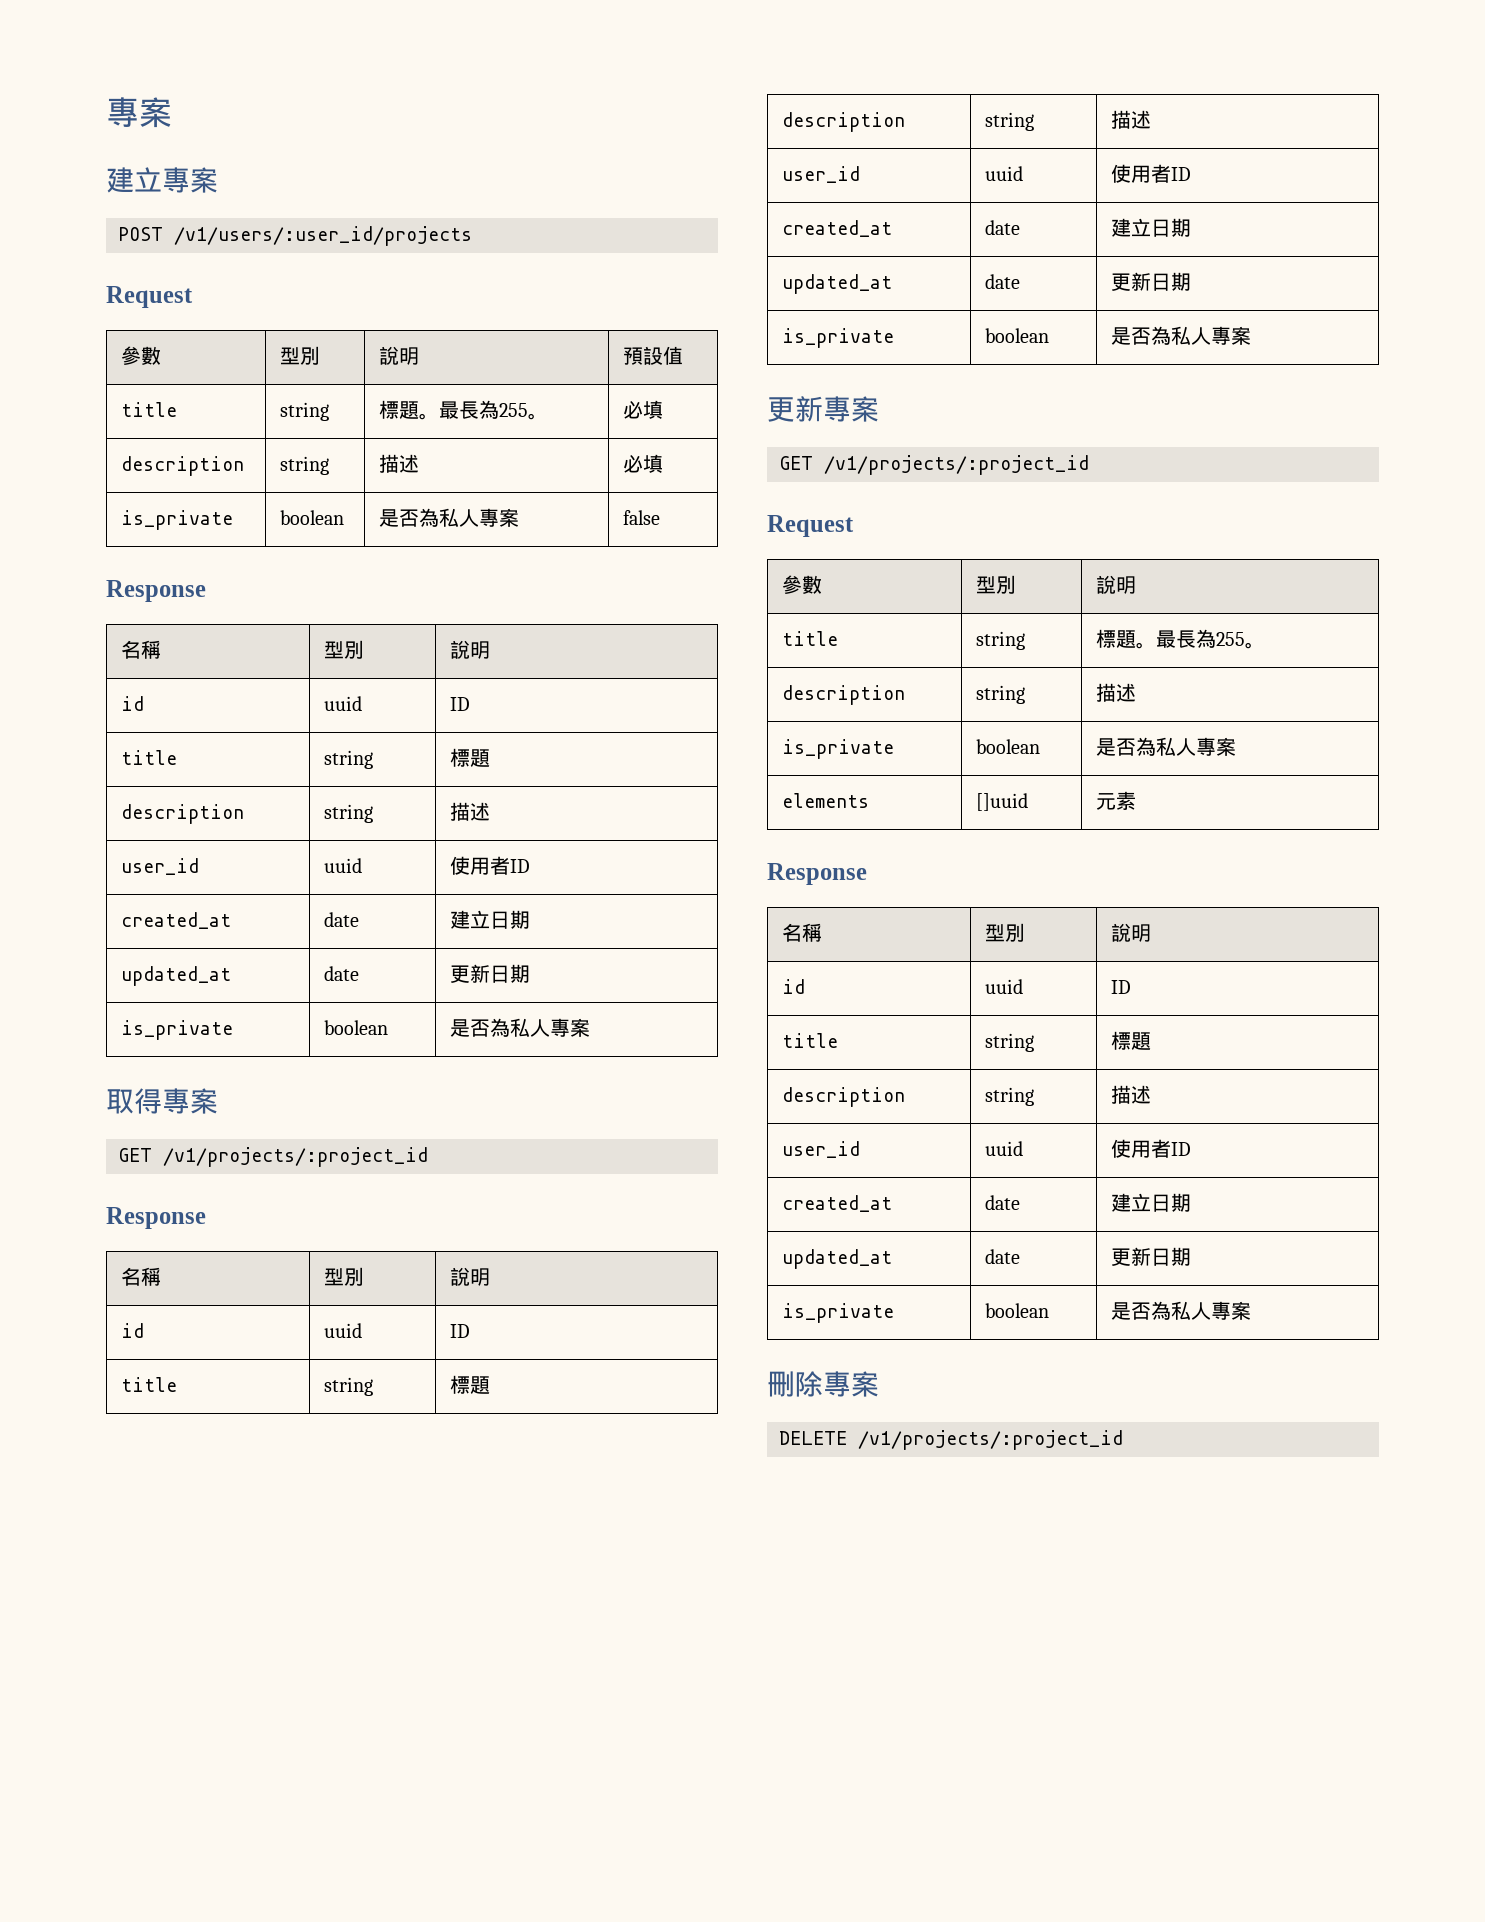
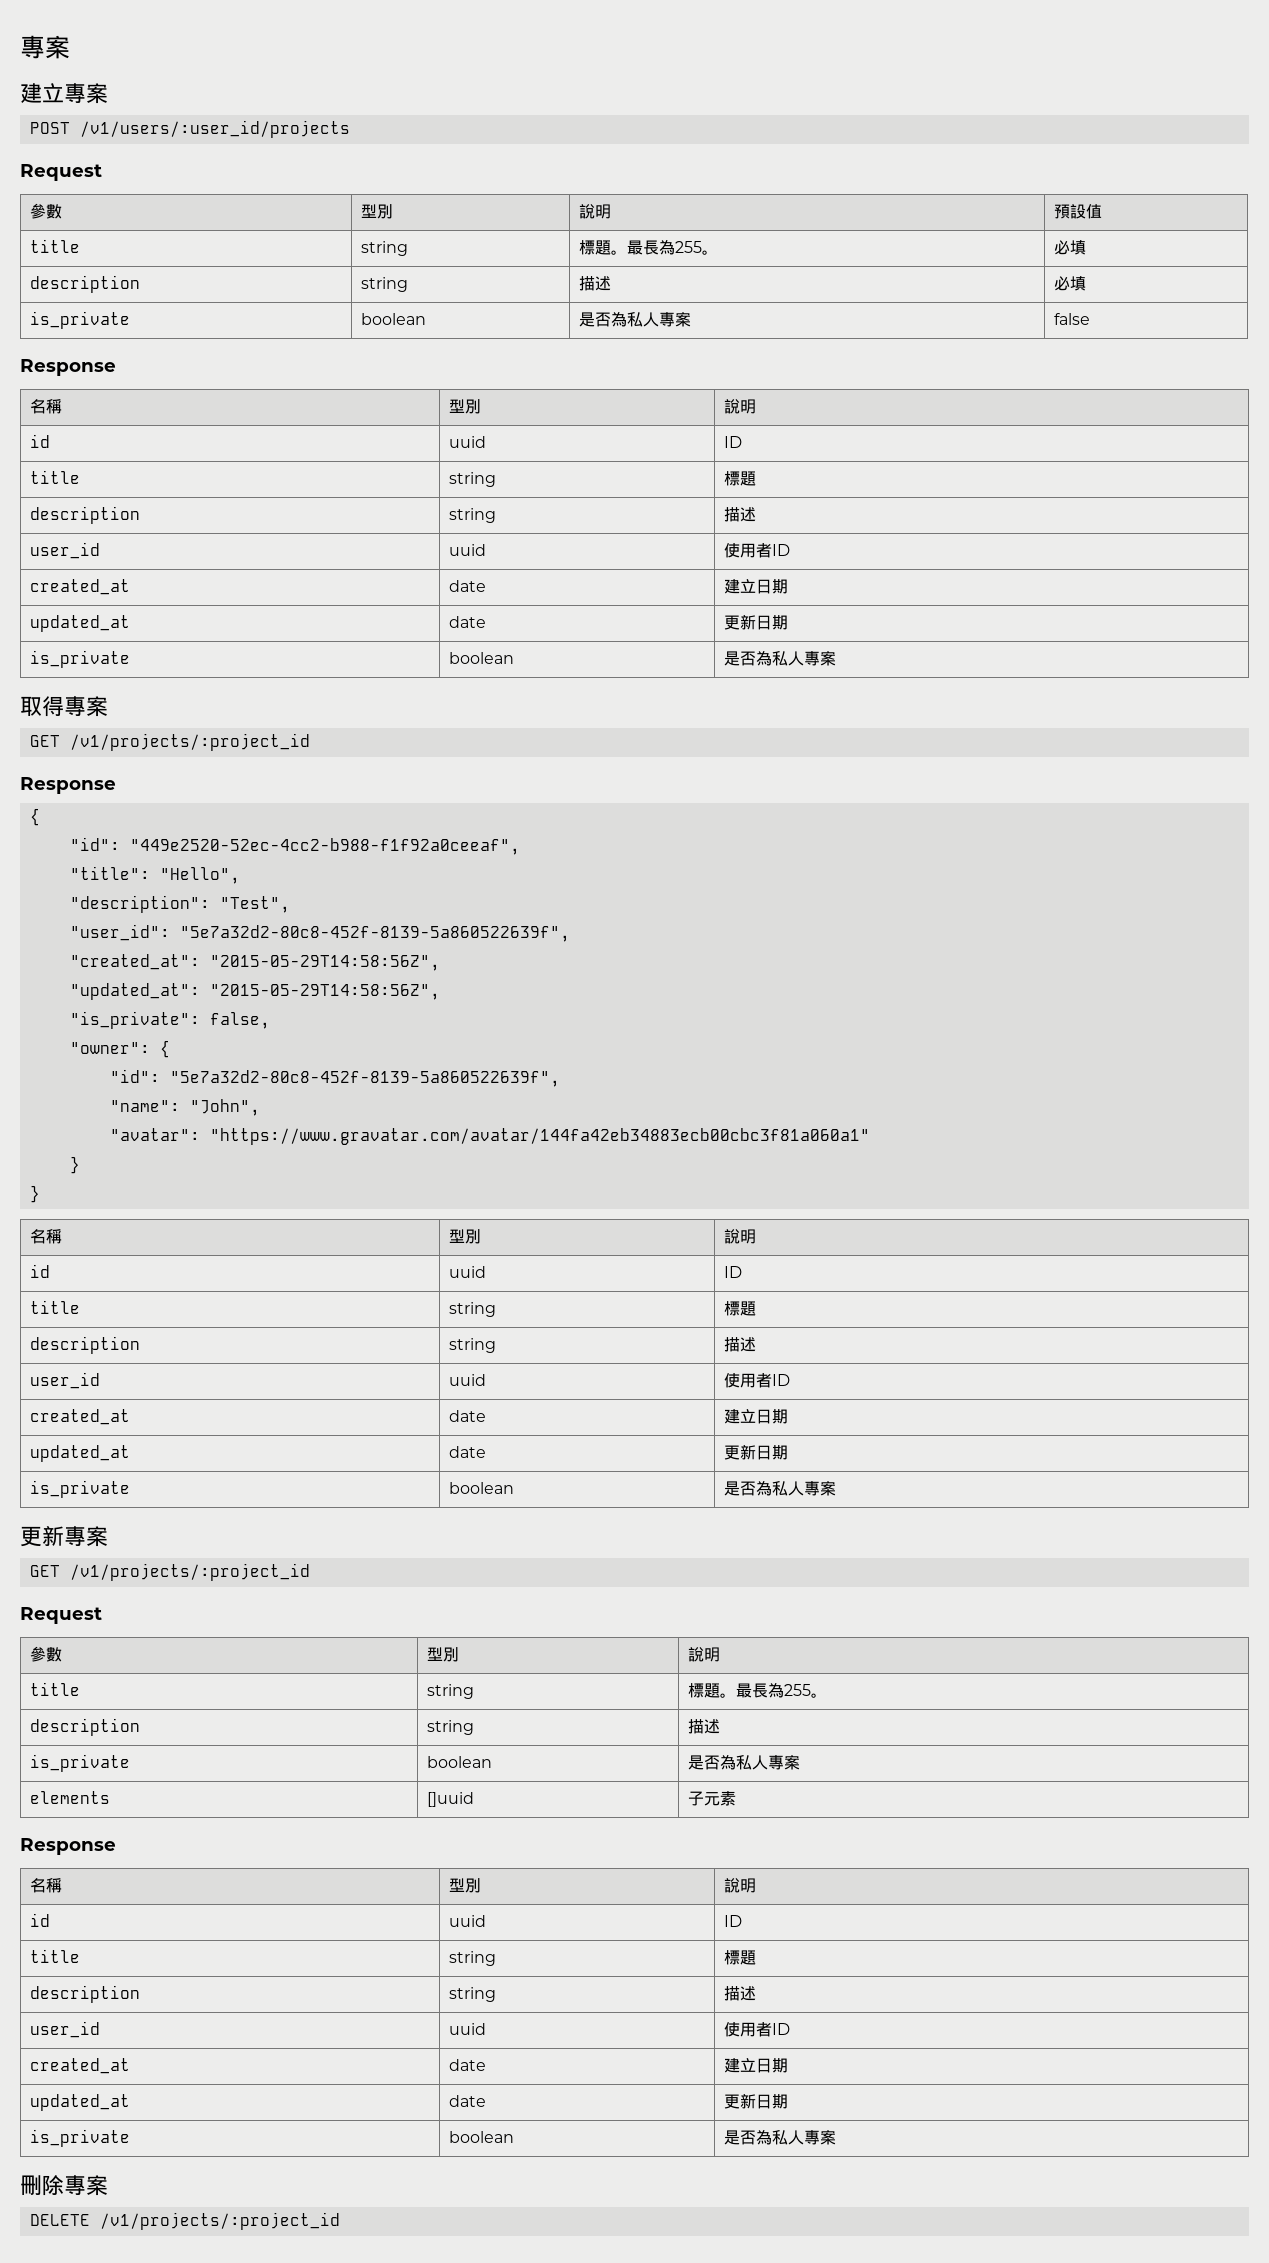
(206, 1218) none -> [29,808,40,826] [69,837,520,855] [69,866,240,884] [69,895,290,913] [69,924,570,942] [69,954,440,971] [69,983,440,1000] [69,1011,270,1029] [69,1040,170,1058] [109,1069,560,1087] [109,1099,260,1116] [109,1128,870,1145] [69,1156,80,1174] [29,1185,40,1203] // { // "id": "449e2520-52ec-4cc2-b988-f1f92a0ceeaf", // "title": "Hello", // "description": "Test", // "user_id": "5e7a32d2-80c8-452f-8139-5a860522639f", // "created_at": "2015-05-29T14:58:56Z", // "updated_at": "2015-05-29T14:58:56Z", // "is_private": false, // "owner": { // "id": "5e7a32d2-80c8-452f-8139-5a860522639f", // "name": "John", // "avatar": "https://www.gravatar.com/avatar/144fa42eb34883ecb00cbc3f81a060a1" // } // }
(1029, 802) none -> [688,1791,705,1806] 子

